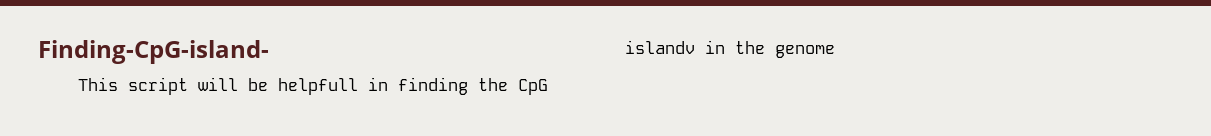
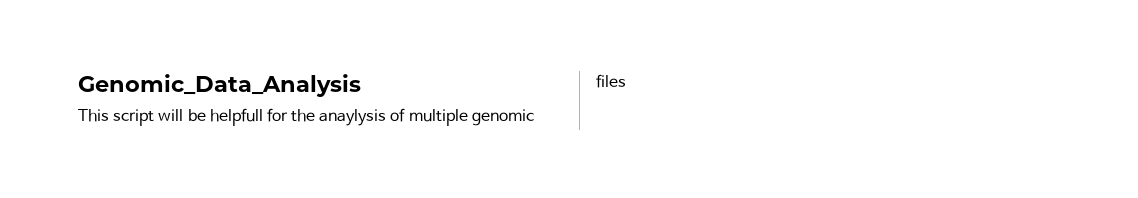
[38,40,269,64] Finding-CpG-island- -> [78,74,361,97] Genomic_Data_Analysis
[368,77,549,95] [625,40,835,58] in finding the CpG islandv in the genome -> [266,108,534,126] [596,74,626,88] for the anaylysis of multiple genomic files

